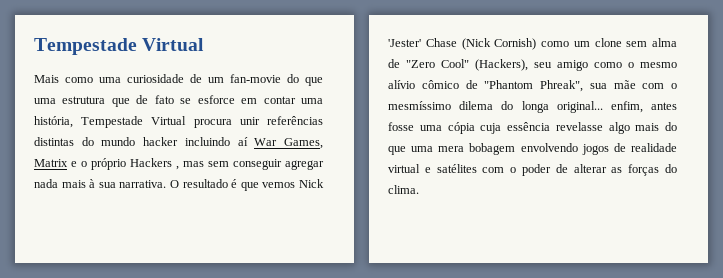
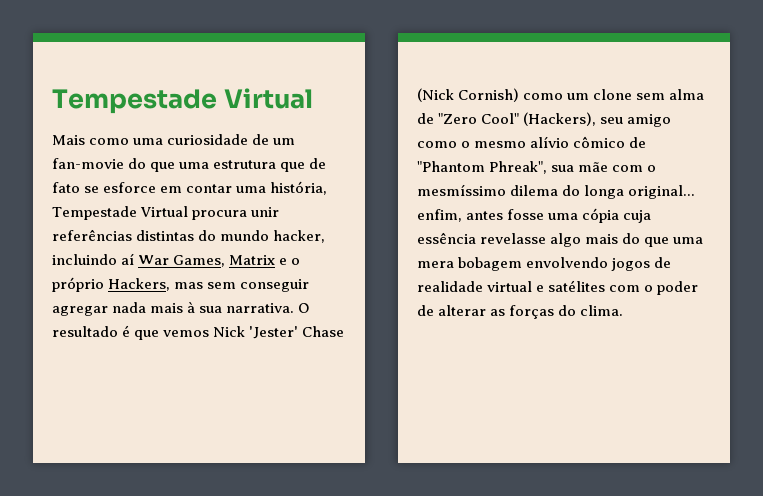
[143,137,179,146] hacker -> [273,230,326,243] hacker,
[130,158,179,170] Hackers , -> [108,278,171,291] Hackers,

